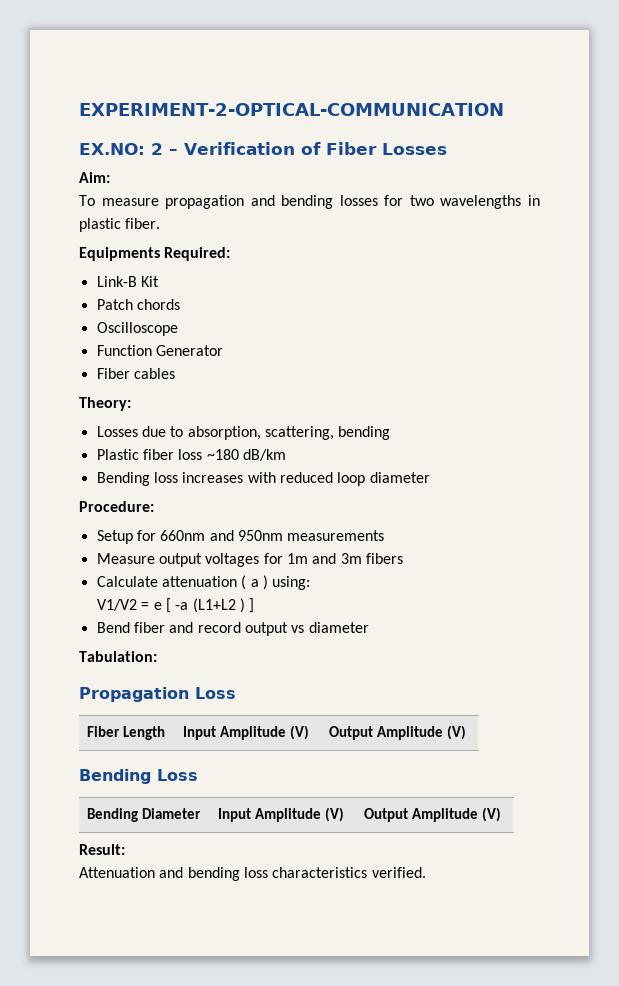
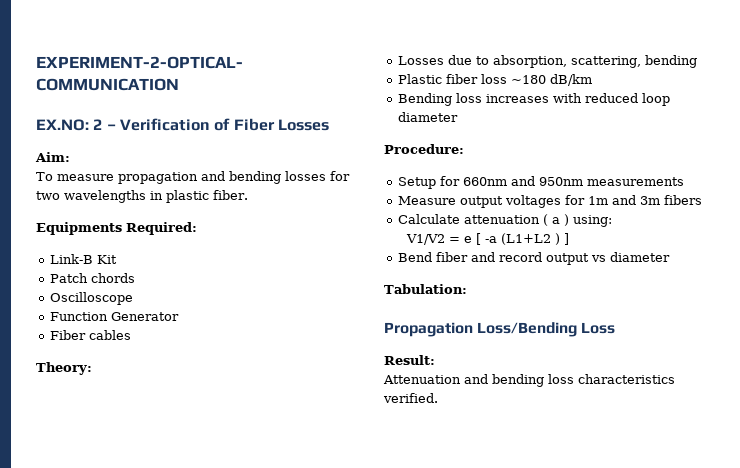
[195,687,236,699] [87,726,166,740] [183,725,310,740] [329,725,467,740] [79,769,198,784] [87,808,202,822] [218,807,345,822] [364,807,502,822] Loss // Fiber Length | Input Amplitude (V) | Output Amplitude (V) // Bending Loss // Bending Diameter | Input Amplitude (V) | Output Amplitude (V) -> [477,322,616,337] Loss/Bending Loss

